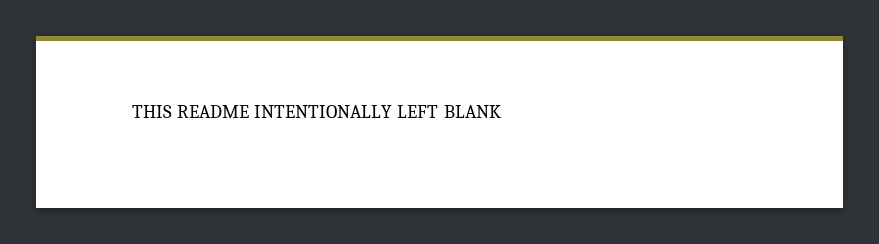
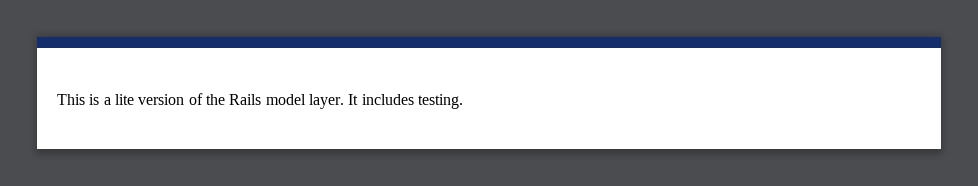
[132,105,501,118] THIS README INTENTIONALLY LEFT BLANK -> [57,93,463,109] This is a lite version of the Rails model layer. It includes testing.

